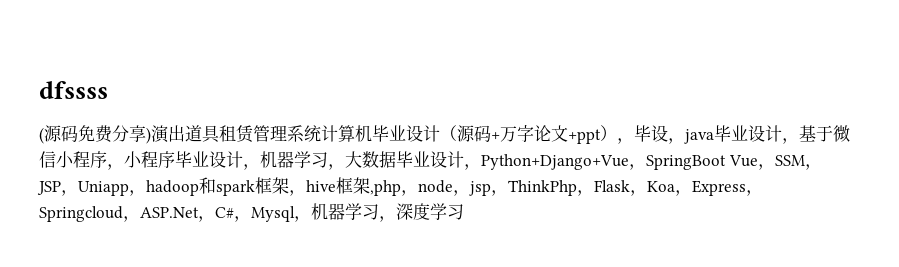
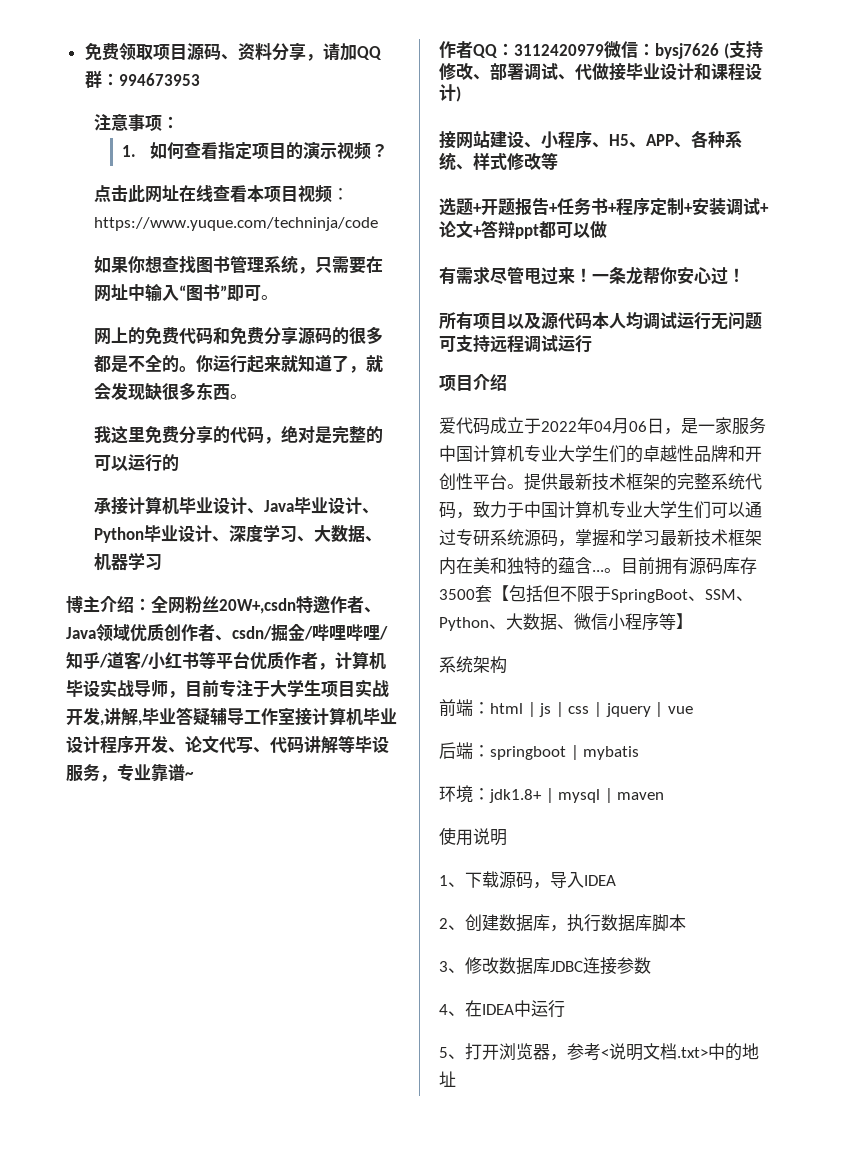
[39,81,108,99] [39,125,850,144] [39,151,822,170] [37,177,763,196] [39,203,464,222] dfssss // (源码免费分享)演出道具租赁管理系统计算机毕业设计（源码+万字论文+ppt），毕设，java毕业设计，基于微信小程序，小程序毕业设计，机器学习，大数据毕业设计，Python+Django+Vue，SpringBoot Vue，SSM，JSP，Uniapp，hadoop和spark框架，hive框架,php，node，jsp，ThinkPhp，Flask，Koa，Express，Springcloud，ASP.Net，C#，Mysql，机器学习，深度学习 -> [84,43,382,61] [84,70,200,88] [94,114,180,131] [122,142,389,160] [94,185,350,203] [94,217,379,231] [94,255,384,274] [94,283,279,301] [94,326,384,345] [94,355,384,373] [94,382,248,401] [94,425,384,444] [94,454,180,472] [94,496,380,515] [94,524,383,543] [94,552,163,571] [66,595,381,614] [66,623,388,642] [66,651,386,670] [66,679,389,698] [66,707,397,726] [66,735,389,754] [66,764,194,782] [439,40,763,59] [439,62,762,81] [439,84,461,102] [439,130,742,149] [439,152,558,171] [439,198,769,216] [439,220,607,239] [439,266,745,285] [439,312,762,330] [439,334,592,353] [439,374,507,391] [439,417,766,435] [439,445,762,463] [439,473,762,491] [439,501,762,519] [439,529,762,547] [439,557,757,575] [439,585,753,603] [439,613,693,631] [439,656,507,674] [439,699,693,717] [439,742,640,760] [439,785,665,803] [439,827,507,846] [439,871,616,889] [439,914,686,932] [439,957,651,975] [439,1000,565,1018] [439,1043,759,1061] [439,1071,456,1087] 免费领取项目源码、资料分享，请加QQ群：994673953 // 注意事项： // 1.如何查看指定项目的演示视频？ // 点击此网址在线查看本项目视频：https://www.yuque.com/techninja/code // 如果你想查找图书管理系统，只需要在网址中输入“图书”即可。 // 网上的免费代码和免费分享源码的很多都是不全的。你运行起来就知道了，就会发现缺很多东西。 // 我这里免费分享的代码，绝对是完整的可以运行的 // 承接计算机毕业设计、Java毕业设计、Python毕业设计、深度学习、大数据、机器学习 // 博主介绍：全网粉丝20W+,csdn特邀作者、Java领域优质创作者、csdn/掘金/哔哩哔哩/知乎/道客/小红书等平台优质作者，计算机毕设实战导师，目前专注于大学生项目实战开发,讲解,毕业答疑辅导工作室接计算机毕业设计程序开发、论文代写、代码讲解等毕设服务，专业靠谱~ // 作者QQ：3112420979微信：bysj7626 (支持修改、部署调试、代做接毕业设计和课程设计) // 接网站建设、小程序、H5、APP、各种系统、样式修改等 // 选题+开题报告+任务书+程序定制+安装调试+论文+答辩ppt都可以做 // 有需求尽管甩过来！一条龙帮你安心过！ // 所有项目以及源代码本人均调试运行无问题可支持远程调试运行 // 项目介绍 // 爱代码成立于2022年04月06日，是一家服务中国计算机专业大学生们的卓越性品牌和开创性平台。提供最新技术框架的完整系统代码，致力于中国计算机专业大学生们可以通过专研系统源码，掌握和学习最新技术框架内在美和独特的蕴含...。目前拥有源码库存3500套【包括但不限于SpringBoot、SSM、Python、大数据、微信小程序等】 // 系统架构 // 前端：html | js | css | jquery | vue // 后端：springboot | mybatis // 环境：jdk1.8+ | mysql | maven // 使用说明 // 1、下载源码，导入IDEA // 2、创建数据库，执行数据库脚本 // 3、修改数据库JDBC连接参数 // 4、在IDEA中运行 // 5、打开浏览器，参考<说明文档.txt>中的地址

